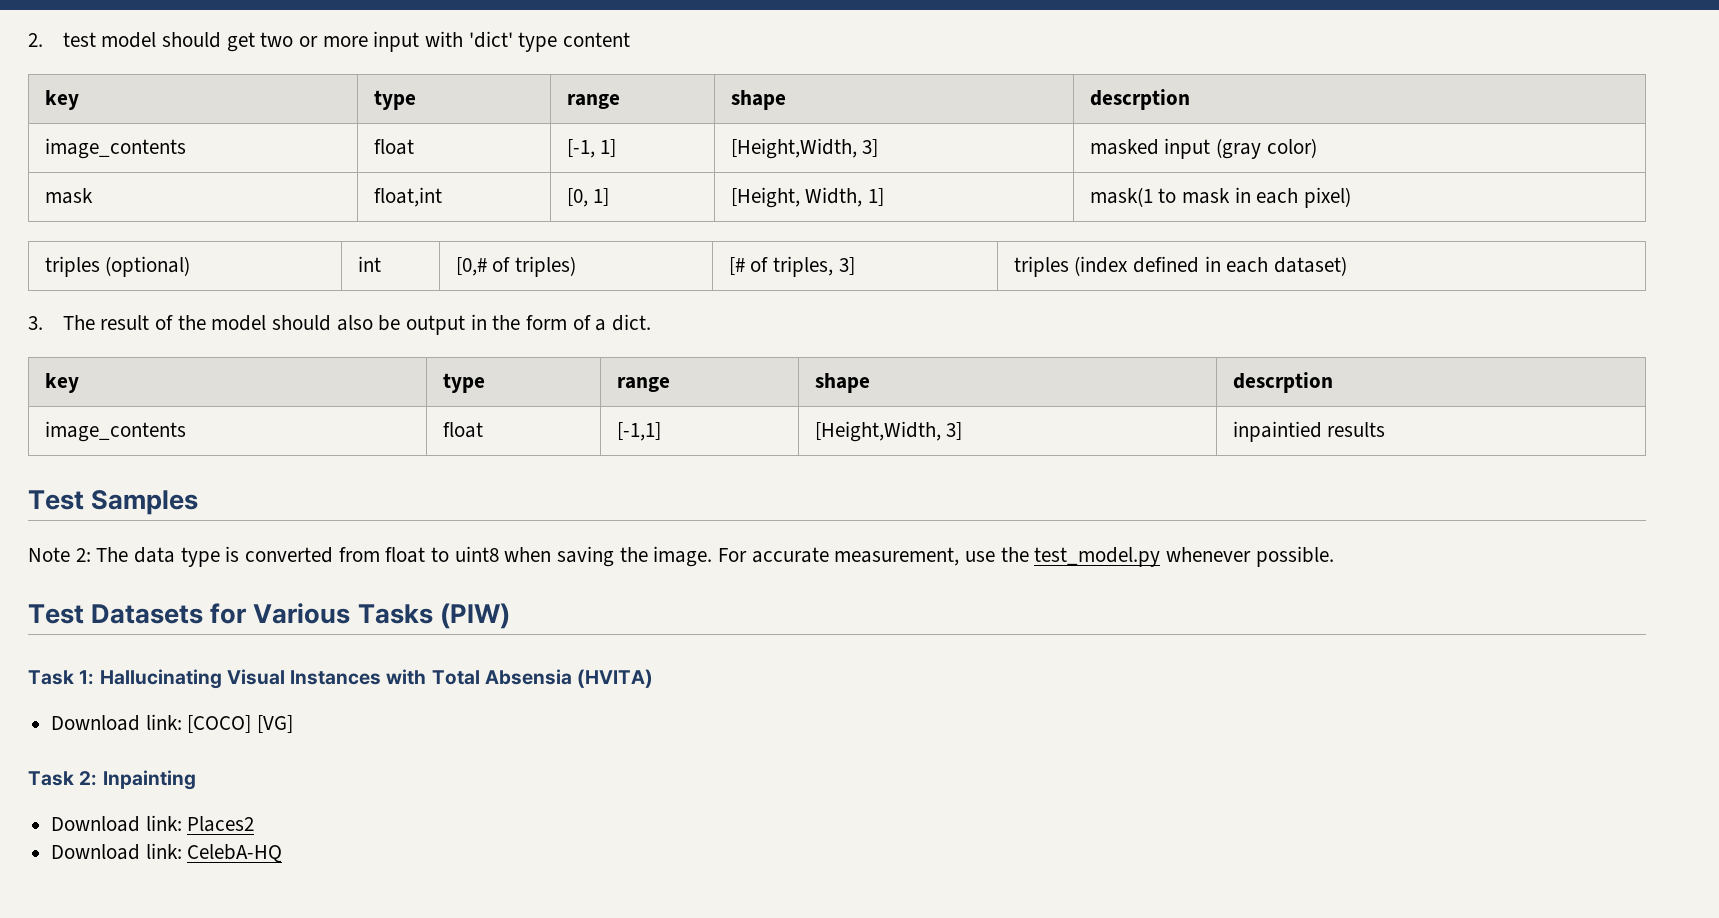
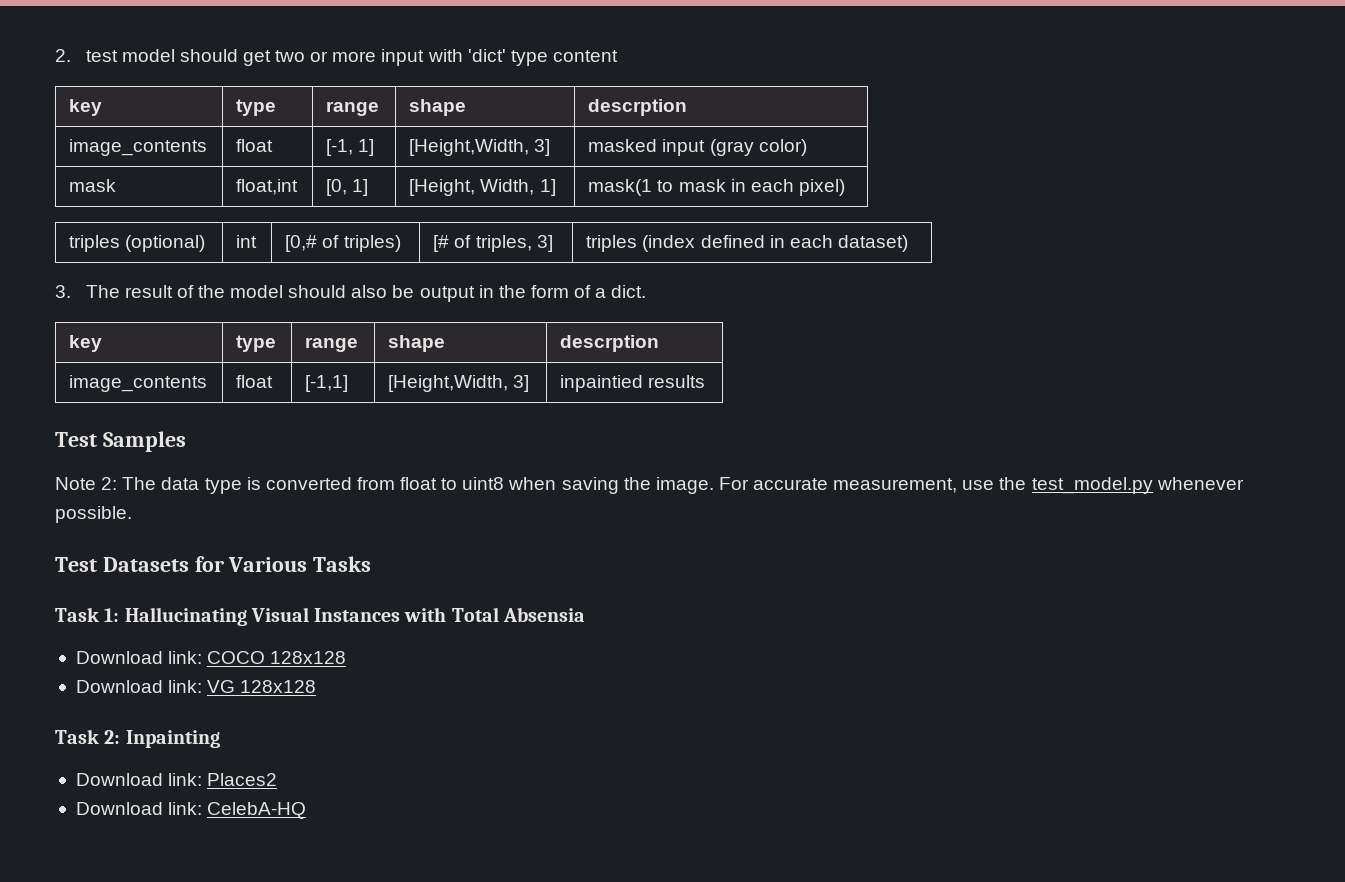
[439,603,510,629] (PIW) -> (372, 564) none
[577,669,654,688] [51,714,294,733] (HVITA) // Download link: [COCO] [VG] -> [75,651,347,664] [75,680,317,693] // Download link: COCO 128x128 // Download link: VG 128x128

